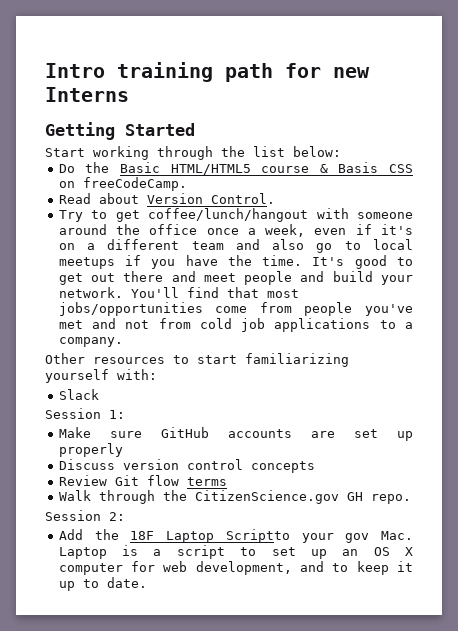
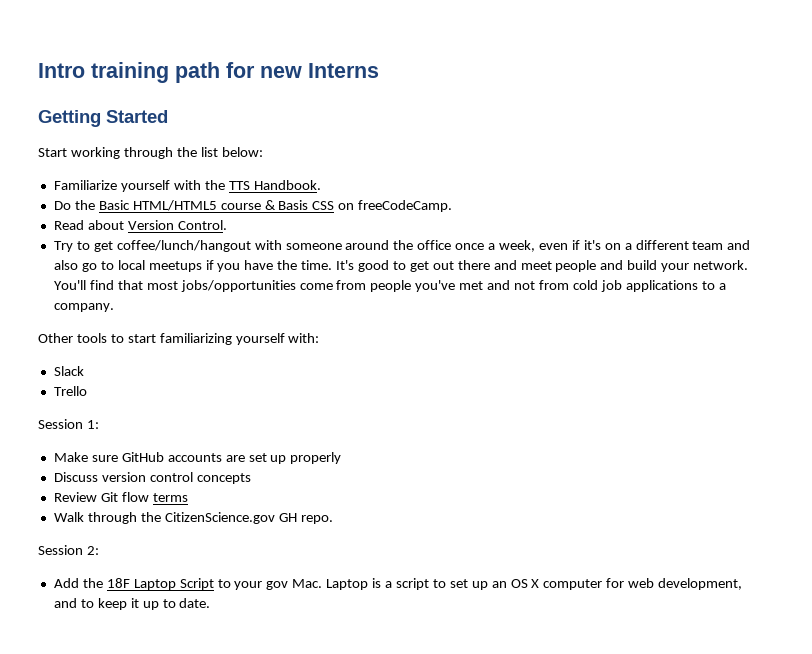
(341, 151) none -> [53,180,321,192] // Familiarize yourself with the TTS Handbook.
[93,357,165,364] resources -> [76,333,107,343] tools
(99, 394) none -> [53,386,87,396] // Trello
[225,529,290,543] Scriptto -> [179,578,231,590] Script to

